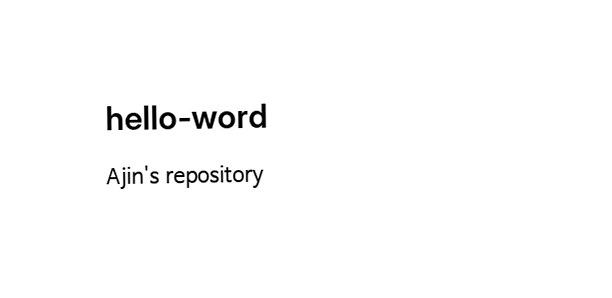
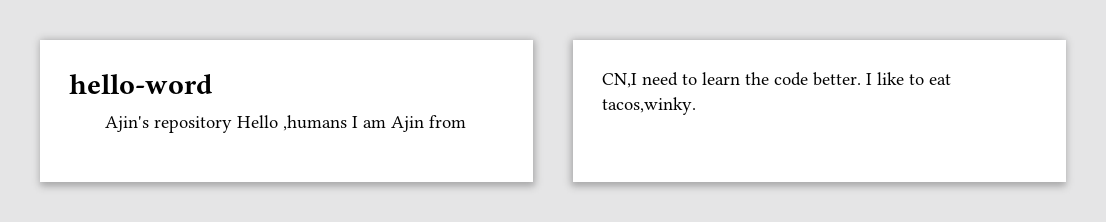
(264, 177) none -> [236,115,466,132] [602,72,951,88] [602,97,696,115] Hello ,humans I am Ajin from CN,I need to learn the code better. I like to eat tacos,winky.

